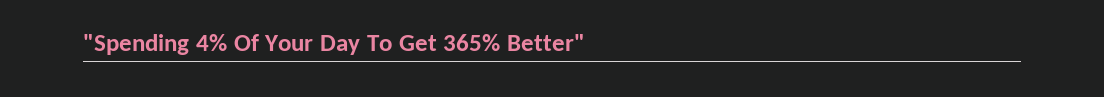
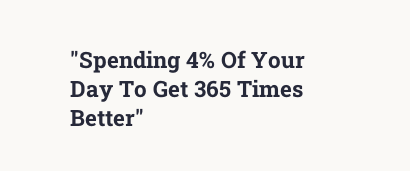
[443,34,501,51] 365% -> [194,79,304,98] 365 Times

